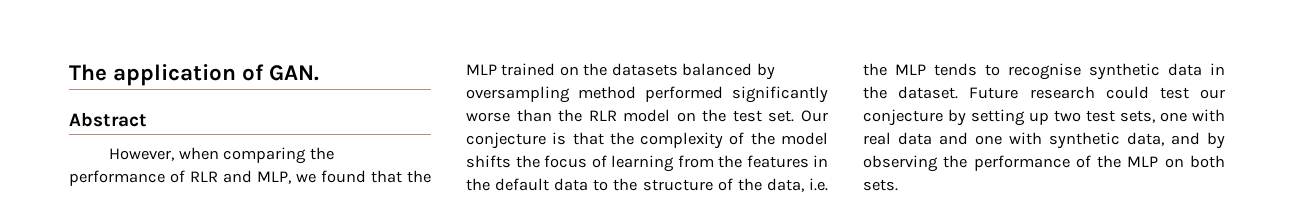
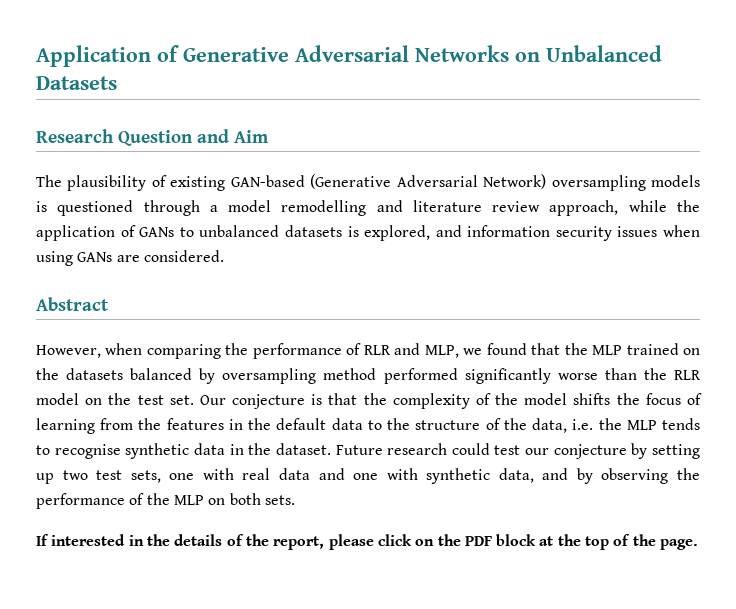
[69,64,320,86] The application of GAN. -> [36,45,662,67] [36,76,117,90] [36,129,269,146] [36,174,701,191] [36,200,700,216] [36,225,701,241] [36,250,224,266] Application of Generative Adversarial Networks on Unbalanced Datasets // Research Question and Aim // The plausibility of existing GAN-based (Generative Adversarial Network) oversampling models is questioned through a model remodelling and literature review approach, while the application of GANs to unbalanced datasets is explored, and information security issues when using GANs are considered.
(898, 185) none -> [36,534,699,550] // If interested in the details of the report, please click on the PDF block at the top of the page.

